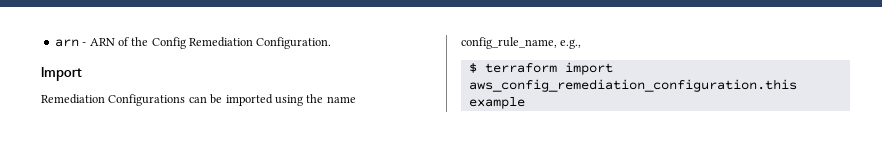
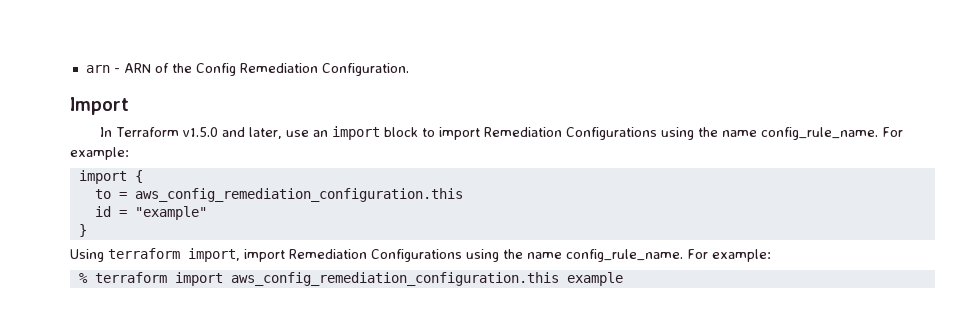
[41,94,356,106] [461,37,582,49] [468,63,477,73] Remediation Configurations can be imported using the name config_rule_name, e.g., // $ -> [100,126,904,140] [70,147,129,160] [78,170,143,184] [94,188,463,202] [94,206,207,220] [78,224,87,237] [70,248,771,262] [78,273,88,283] In Terraform v1.5.0 and later, use an import block to import Remediation Configurations using the name config_rule_name. For example: // import { // to = aws_config_remediation_configuration.this // id = "example" // } // Using terraform import, import Remediation Configurations using the name config_rule_name. For example: // %

